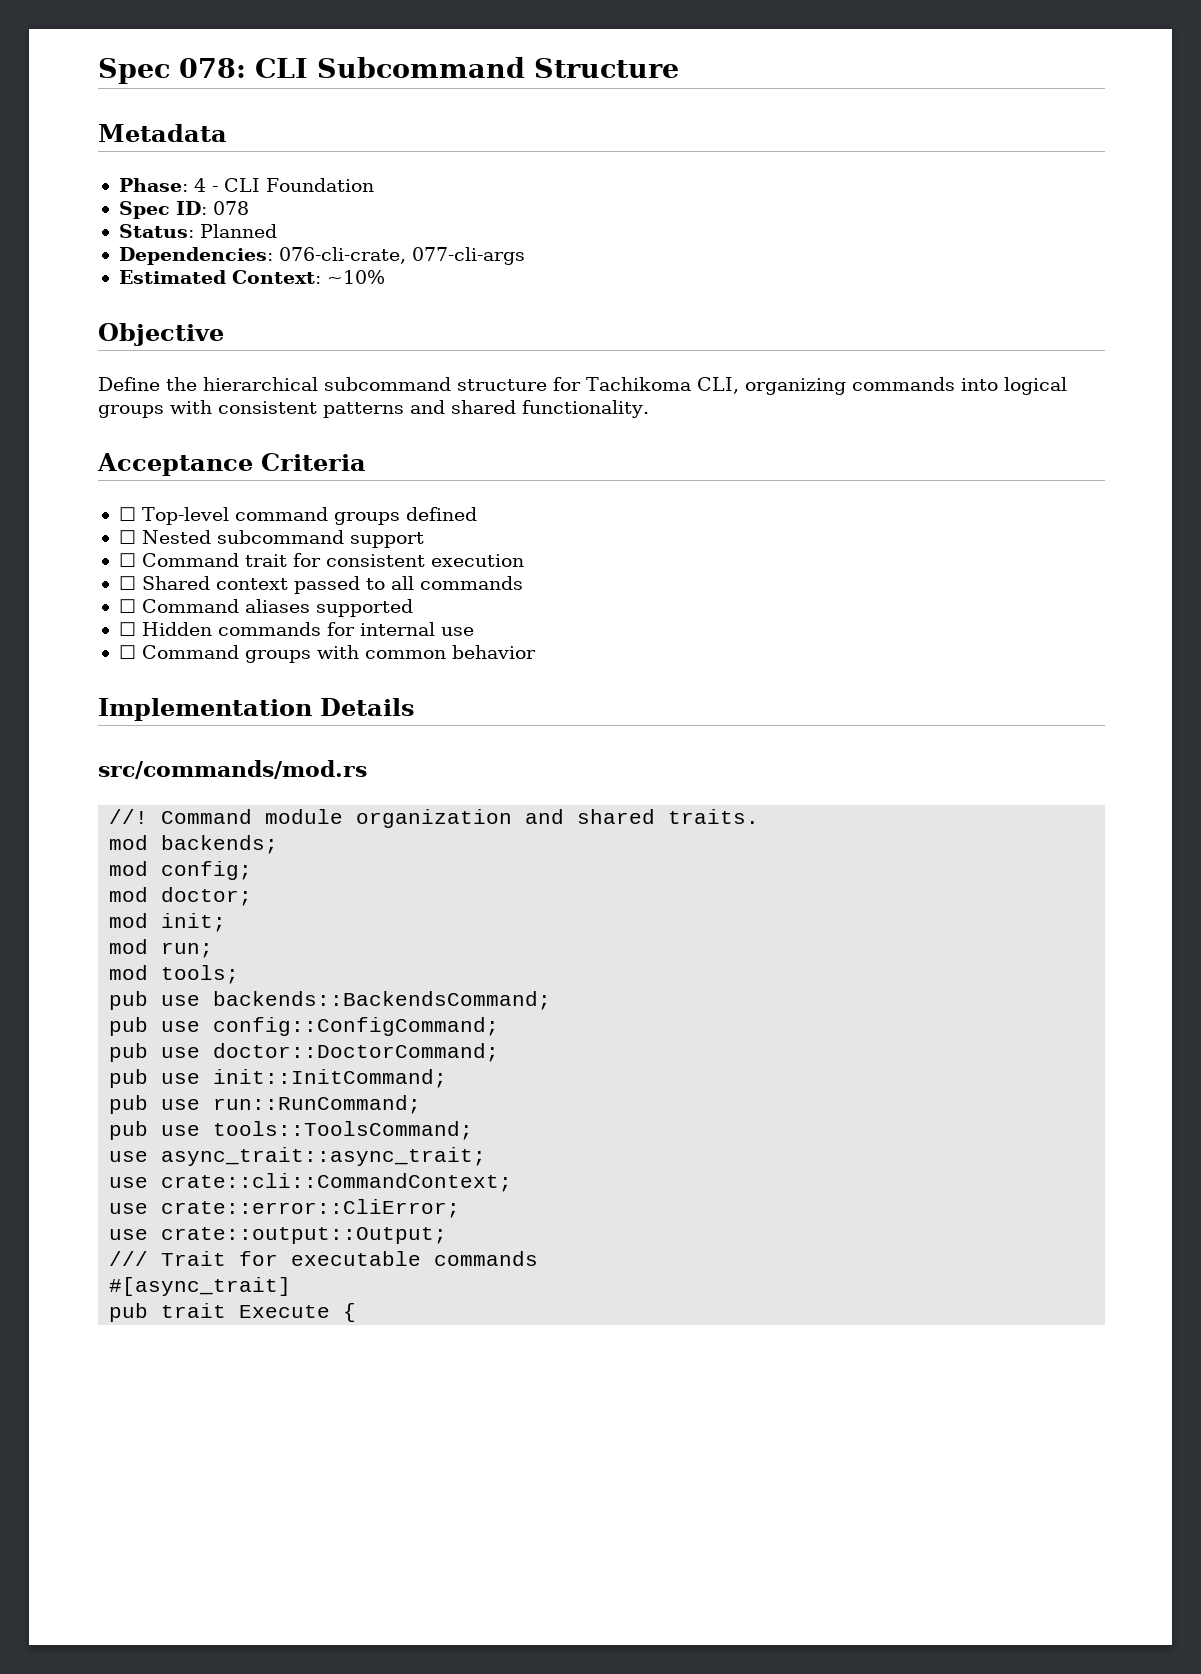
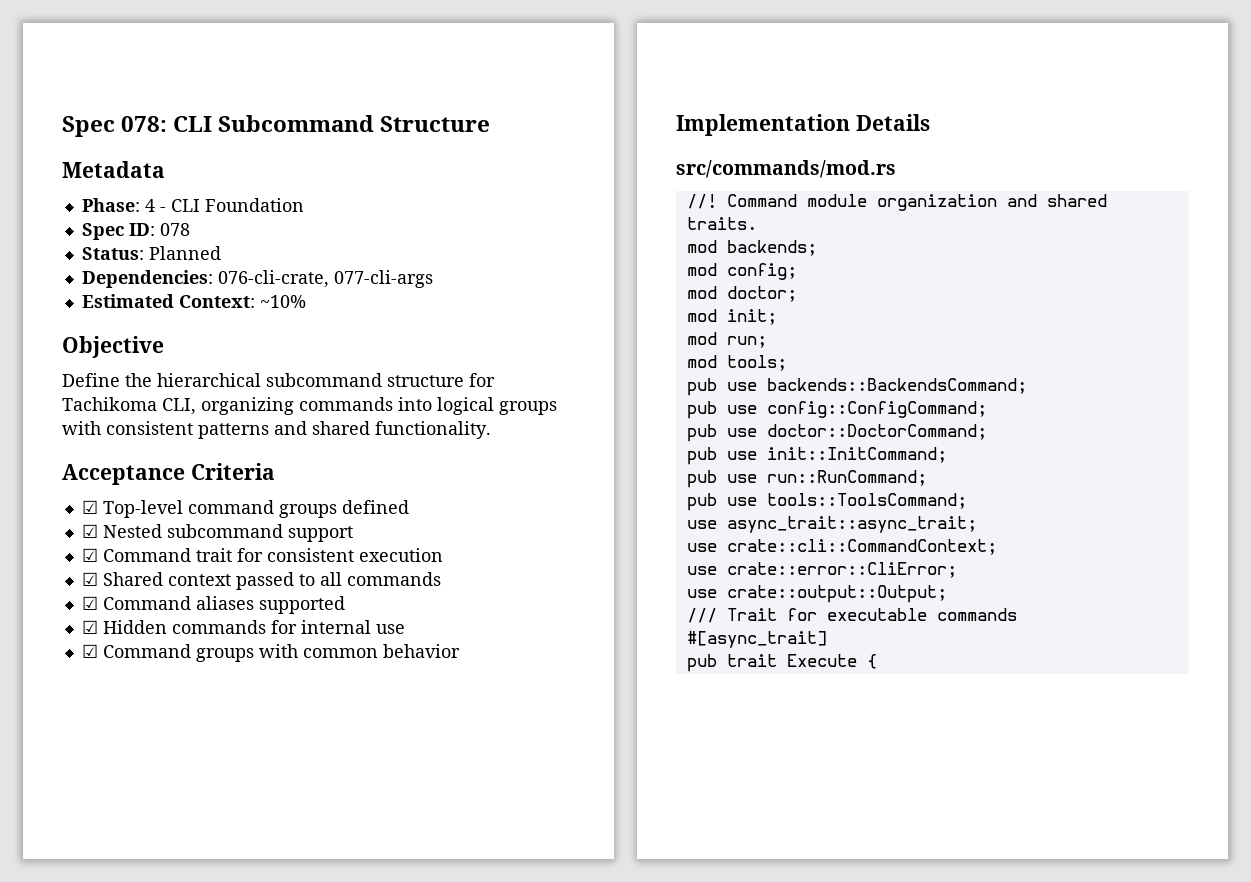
[118,507,136,521] ☐ -> [81,500,98,514] ☑
[118,530,136,544] ☐ -> [81,524,98,538] ☑
[118,553,136,567] ☐ -> [81,548,98,562] ☑
[118,576,136,590] ☐ -> [81,572,98,586] ☑
[118,599,136,613] ☐ -> [81,596,98,610] ☑
[118,622,136,636] ☐ -> [81,620,98,634] ☑
[118,645,136,659] ☐ -> [81,644,98,658] ☑

